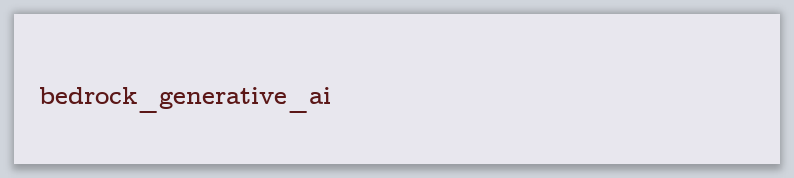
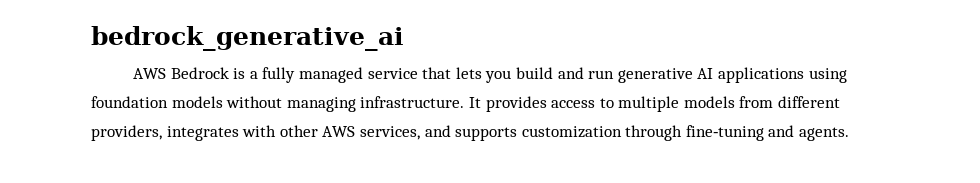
(331, 100) none -> [133,67,847,83] [91,96,841,112] [91,125,850,141] // AWS Bedrock is a fully managed service that lets you build and run generative AI applications using foundation models without managing infrastructure. It provides access to multiple models from different providers, integrates with other AWS services, and supports customization through fine‑tuning and agents.

